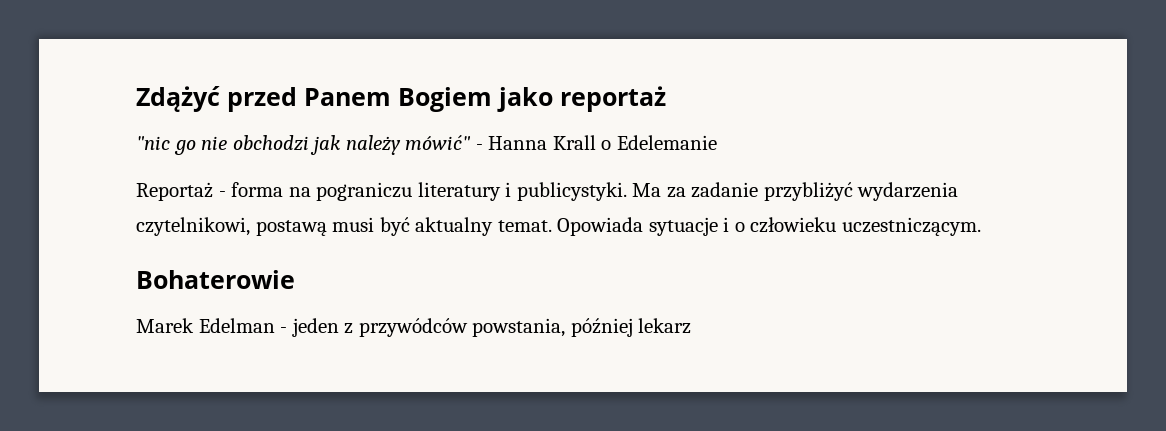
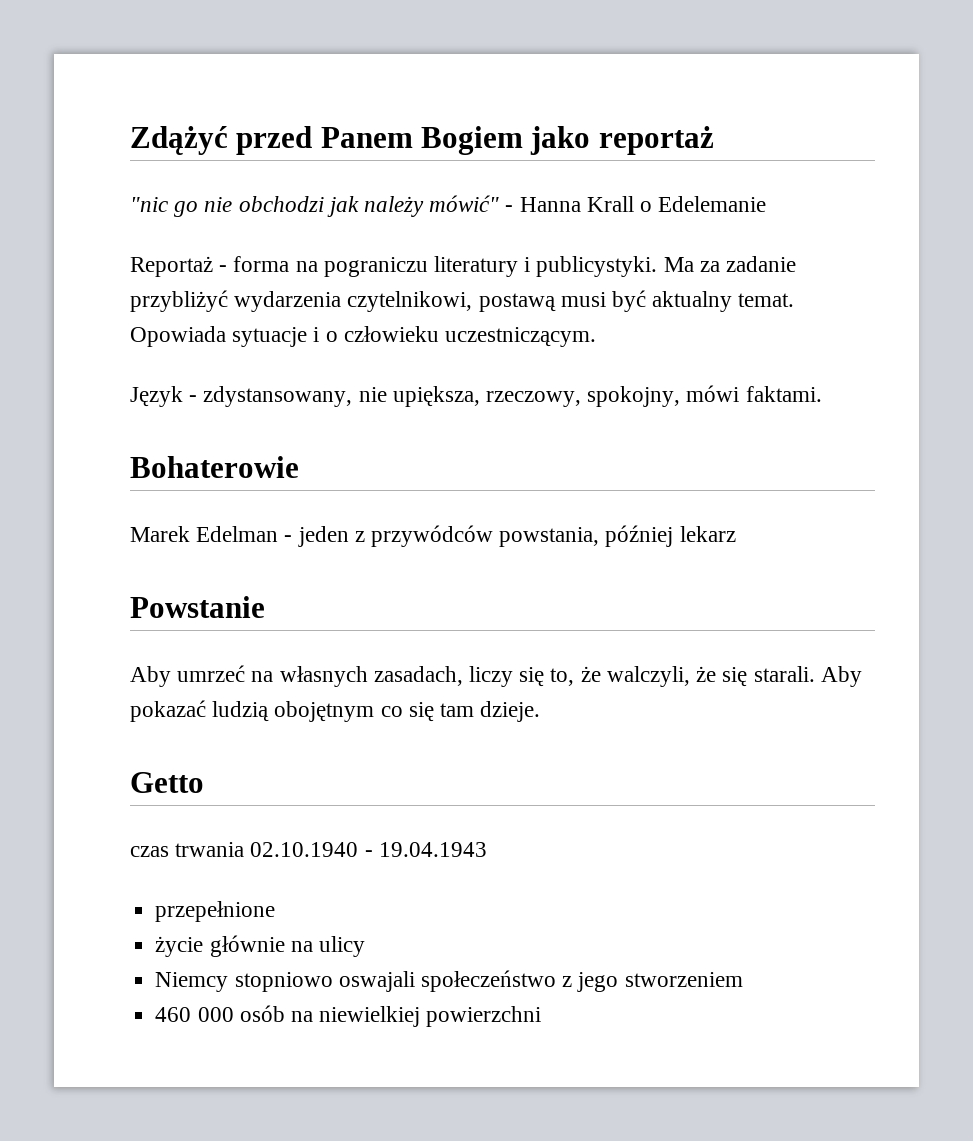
(981, 226) none -> [130,385,822,407] // Język - zdystansowany, nie upiększa, rzeczowy, spokojny, mówi faktami.
(692, 326) none -> [130,596,265,618] [130,665,862,687] [130,700,541,722] [130,772,204,793] [130,842,487,857] [155,901,276,922] [155,935,365,957] [155,970,743,992] [155,1005,542,1027] // Powstanie // Aby umrzeć na własnych zasadach, liczy się to, że walczyli, że się starali. Aby pokazać ludzią obojętnym co się tam dzieje. // Getto // czas trwania 02.10.1940 - 19.04.1943 // przepełnione // życie głównie na ulicy // Niemcy stopniowo oswajali społeczeństwo z jego stworzeniem // 460 000 osób na niewielkiej powierzchni

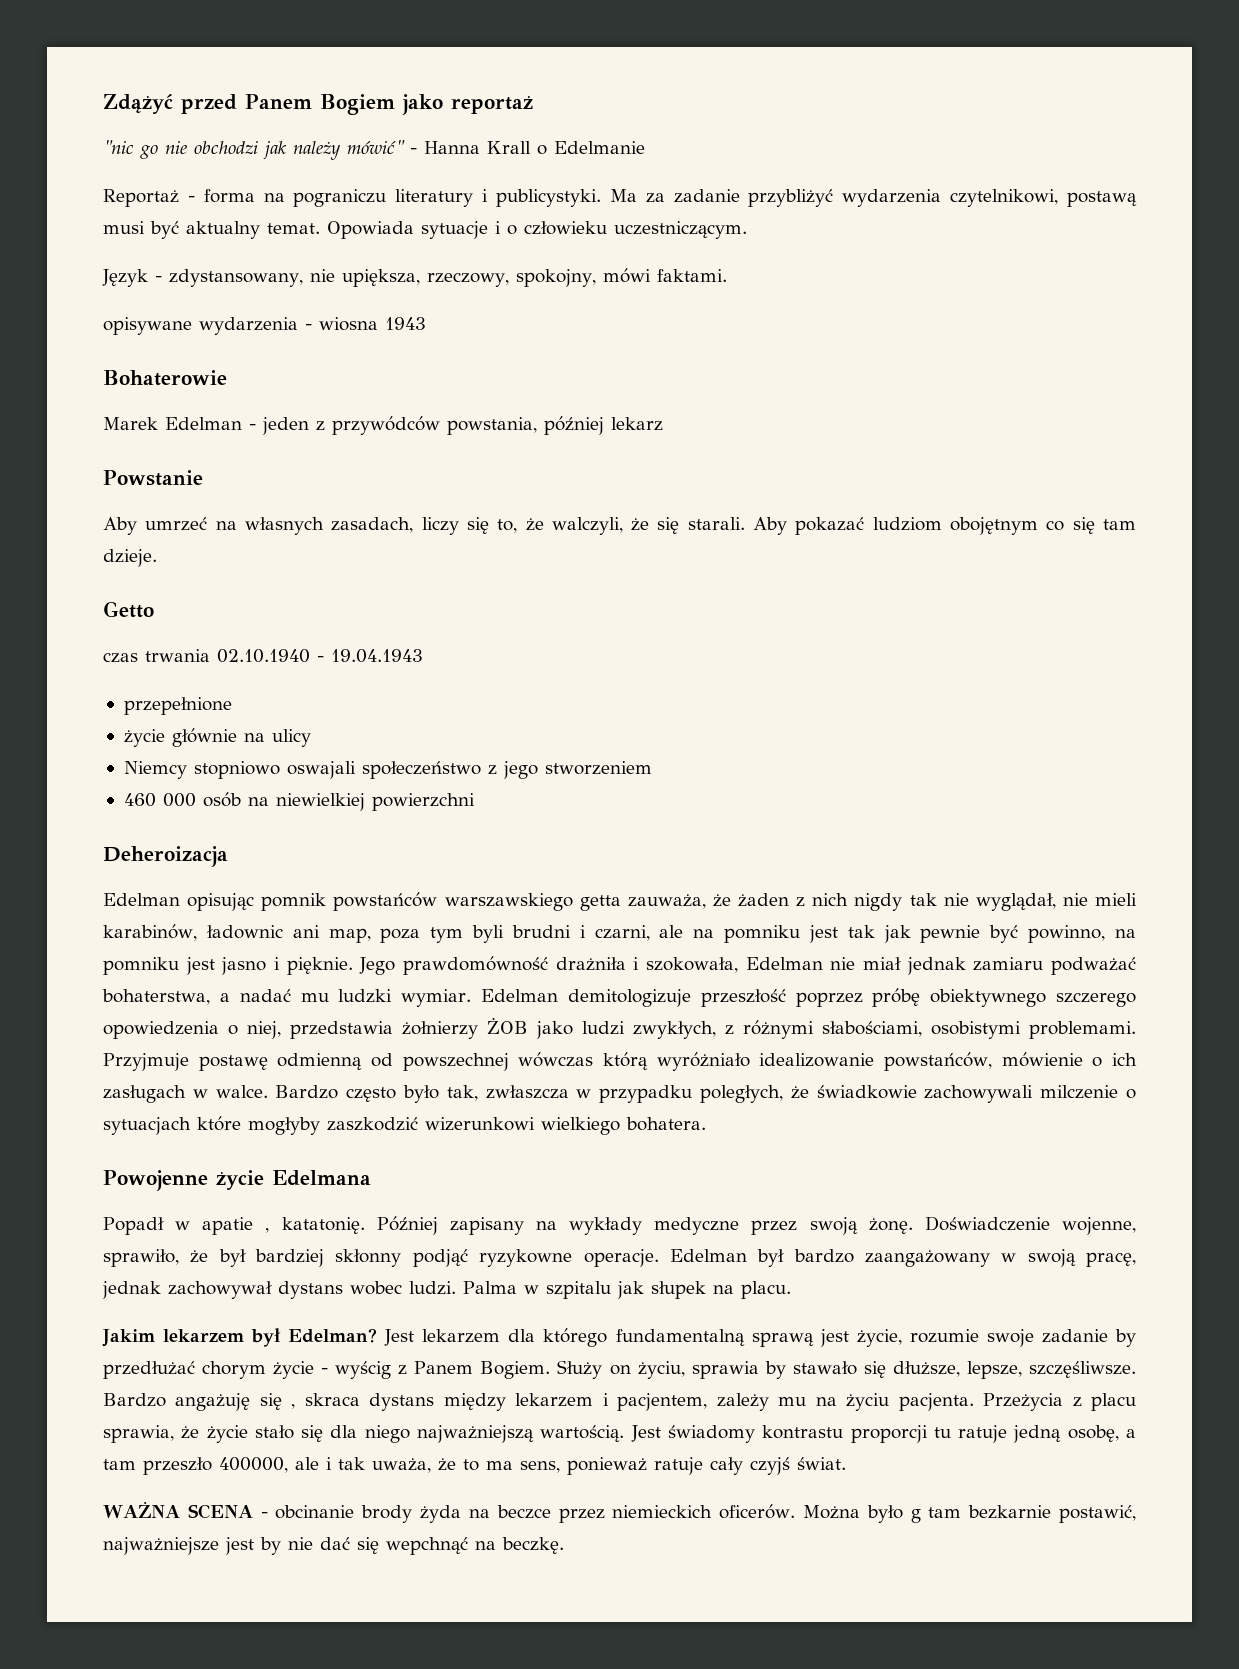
[658,196,767,212] Edelemanie -> [554,141,645,154] Edelmanie
(822, 394) none -> [103,317,426,335] // opisywane wydarzenia - wiosna 1943
[212,701,270,722] ludzią -> [872,517,942,531] ludziom
(542, 1016) none -> [103,846,228,867] [103,892,1137,911] [103,924,1137,943] [103,956,1136,975] [102,988,1136,1007] [103,1017,1136,1039] [103,1052,1137,1071] [103,1085,1136,1103] [103,1116,706,1135] [103,1170,371,1191] [103,1216,1136,1235] [103,1249,1137,1267] [102,1281,791,1299] [102,1328,1137,1347] [103,1360,1136,1379] [103,1393,1137,1411] [103,1425,1136,1443] [103,1457,846,1475] [103,1501,1136,1523] [103,1537,564,1555] // Deheroizacja // Edelman opisując pomnik powstańców warszawskiego getta zauważa, że żaden z nich nigdy tak nie wyglądał, nie mieli karabinów, ładownic ani map, poza tym byli brudni i czarni, ale na pomniku jest tak jak pewnie być powinno, na pomniku jest jasno i pięknie. Jego prawdomówność drażniła i szokowała, Edelman nie miał jednak zamiaru podważać bohaterstwa, a nadać mu ludzki wymiar. Edelman demitologizuje przeszłość poprzez próbę obiektywnego szczerego opowiedzenia o niej, przedstawia żołnierzy ŻOB jako ludzi zwykłych, z różnymi słabościami, osobistymi problemami. Przyjmuje postawę odmienną od powszechnej wówczas którą wyróżniało idealizowanie powstańców, mówienie o ich zasługach w walce. Bardzo często było tak, zwłaszcza w przypadku poległych, że świadkowie zachowywali milczenie o sytuacjach które mogłyby zaszkodzić wizerunkowi wielkiego bohatera. // Powojenne życie Edelmana // Popadł w apatie , katatonię. Później zapisany na wykłady medyczne przez swoją żonę. Doświadczenie wojenne, sprawiło, że był bardziej skłonny podjąć ryzykowne operacje. Edelman był bardzo zaangażowany w swoją pracę, jednak zachowywał dystans wobec ludzi. Palma w szpitalu jak słupek na placu. // Jakim lekarzem był Edelman? Jest lekarzem dla którego fundamentalną sprawą jest życie, rozumie swoje zadanie by przedłużać chorym życie - wyścig z Panem Bogiem. Służy on życiu, sprawia by stawało się dłuższe, lepsze, szczęśliwsze. Bardzo angażuję się , skraca dystans między lekarzem i pacjentem, zależy mu na życiu pacjenta. Przeżycia z placu sprawia, że życie stało się dla niego najważniejszą wartością. Jest świadomy kontrastu proporcji tu ratuje jedną osobę, a tam przeszło 400000, ale i tak uważa, że to ma sens, ponieważ ratuje cały czyjś świat. // WAŻNA SCENA - obcinanie brody żyda na beczce przez niemieckich oficerów. Można było g tam bezkarnie postawić, najważniejsze jest by nie dać się wepchnąć na beczkę.

